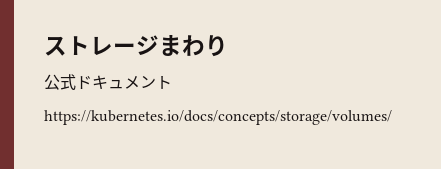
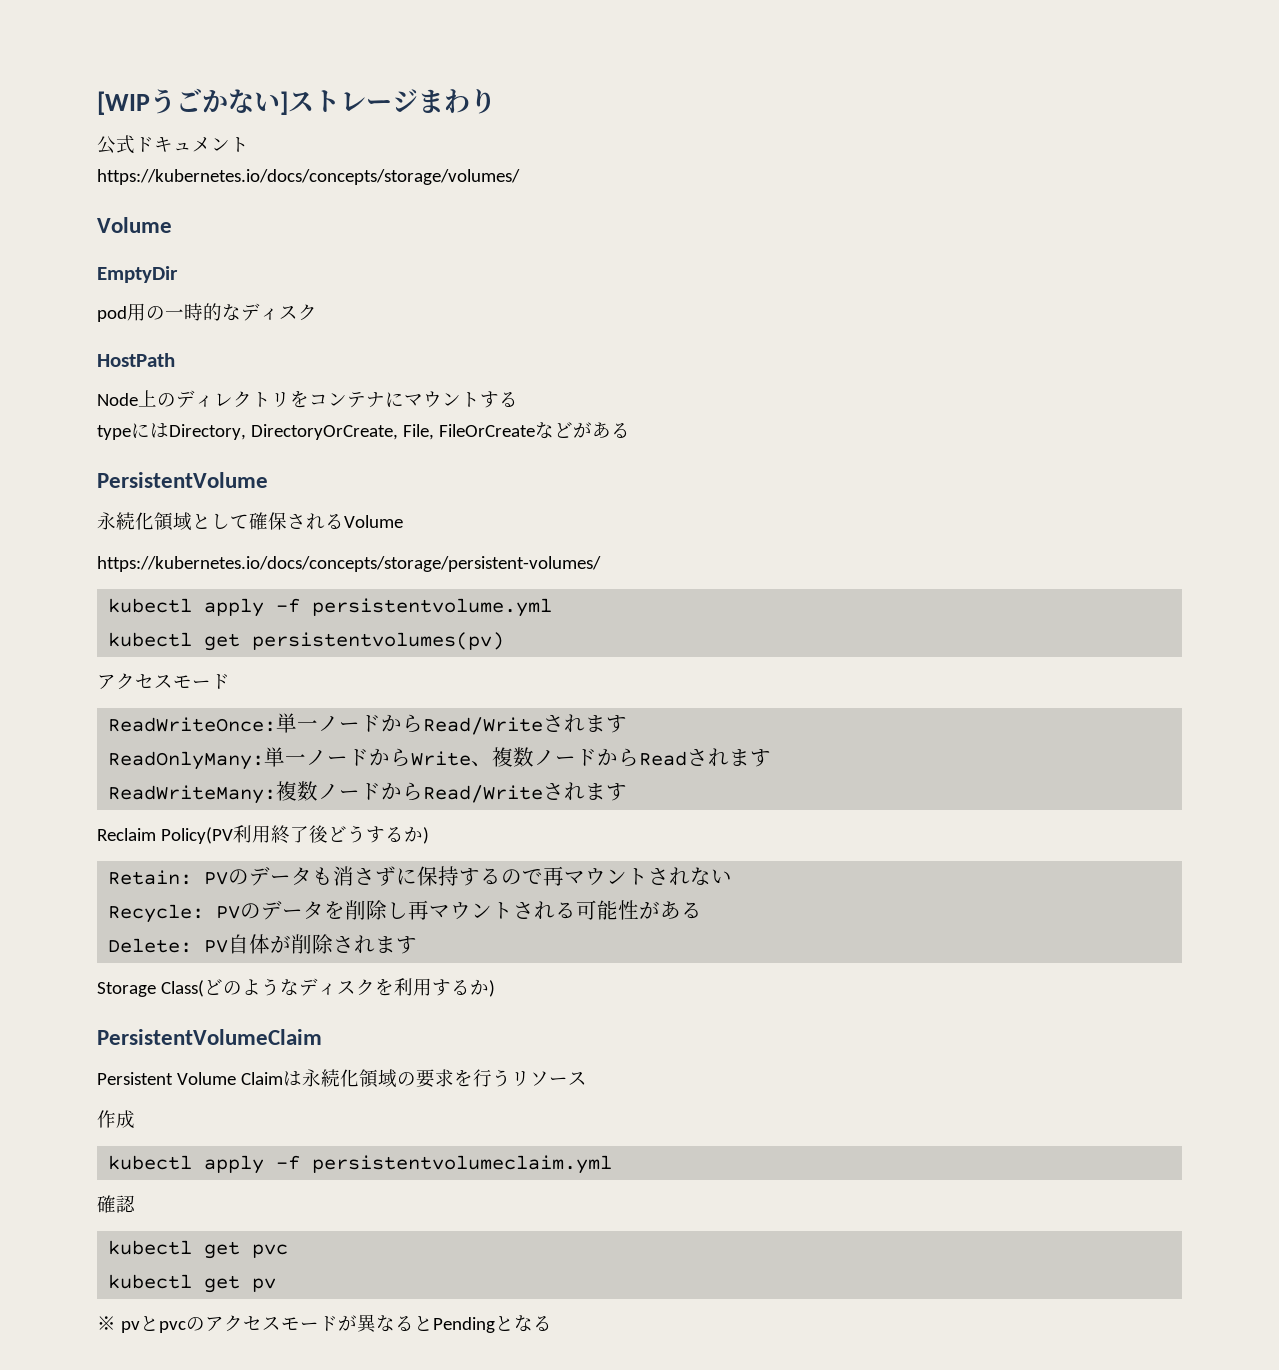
(44, 46) none -> [97,88,288,115] [WIPうごかない]
(392, 117) none -> [97,217,172,233] [97,266,178,283] [97,303,317,322] [97,353,175,367] [97,390,518,408] [97,422,630,440] [97,472,268,488] [97,512,403,531] [97,556,601,572] [108,598,553,617] [108,632,505,651] [97,673,230,690] [108,713,628,735] [108,747,772,770] [108,781,628,804] [97,825,429,844] [108,866,733,886] [108,900,703,923] [108,934,418,954] [97,978,495,997] [97,1029,322,1045] [97,1069,587,1088] [97,1110,135,1129] [108,1155,613,1174] [97,1195,136,1213] [108,1240,289,1259] [108,1274,277,1293] [97,1314,552,1333] // Volume // EmptyDir // pod用の一時的なディスク // HostPath // Node上のディレクトリをコンテナにマウントする // typeにはDirectory, DirectoryOrCreate, File, FileOrCreateなどがある // PersistentVolume // 永続化領域として確保されるVolume // https://kubernetes.io/docs/concepts/storage/persistent-volumes/ // kubectl apply -f persistentvolume.yml // kubectl get persistentvolumes(pv) // アクセスモード // ReadWriteOnce:単一ノードからRead/Writeされます // ReadOnlyMany:単一ノードからWrite、複数ノードからReadされます // ReadWriteMany:複数ノードからRead/Writeされます // Reclaim Policy(PV利用終了後どうするか) // Retain: PVのデータも消さずに保持するので再マウントされない // Recycle: PVのデータを削除し再マウントされる可能性がある // Delete: PV自体が削除されます // Storage Class(どのようなディスクを利用するか) // PersistentVolumeClaim // Persistent Volume Claimは永続化領域の要求を行うリソース // 作成 // kubectl apply -f persistentvolumeclaim.yml // 確認 // kubectl get pvc // kubectl get pv // ※ pvとpvcのアクセスモードが異なるとPendingとなる

